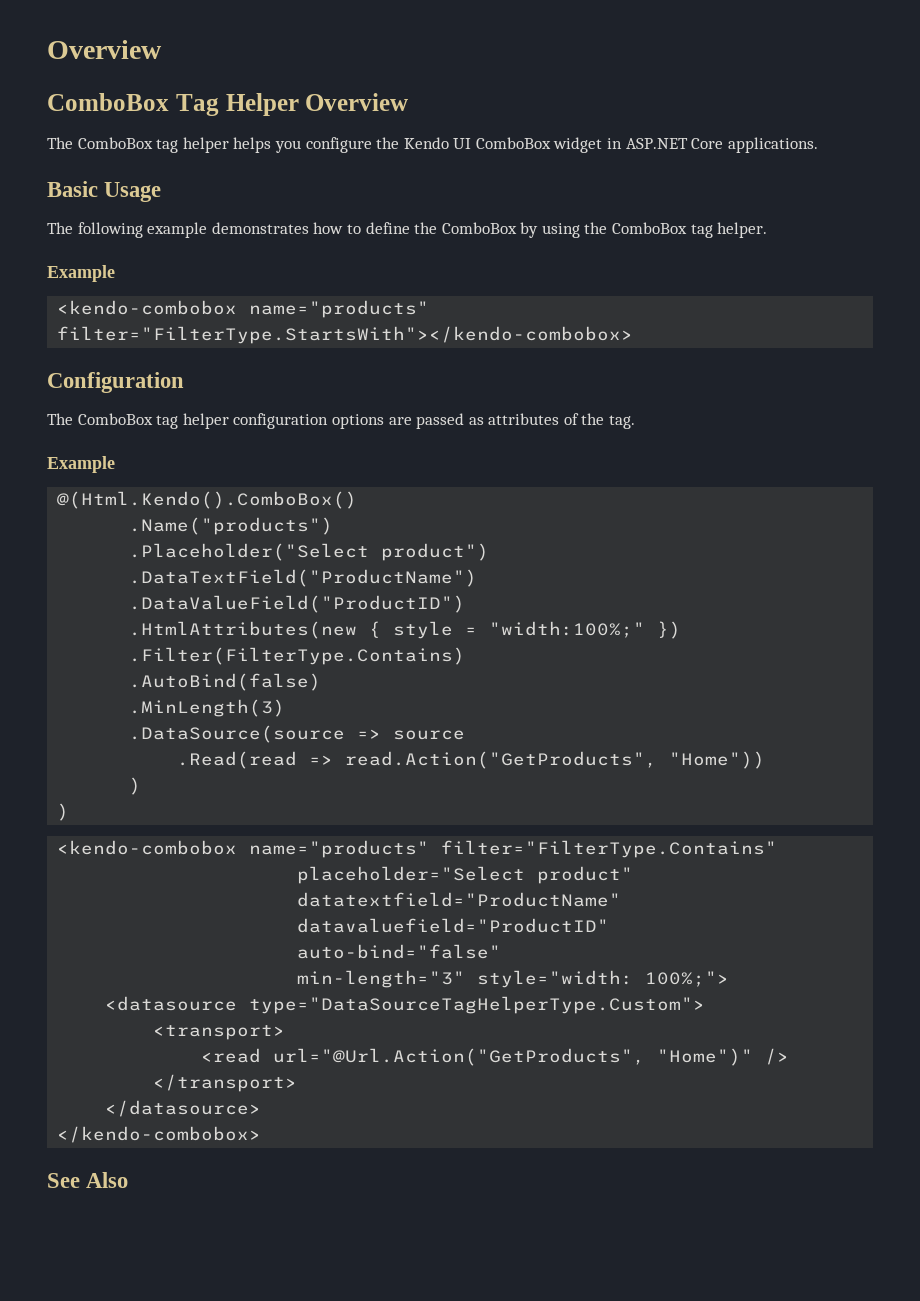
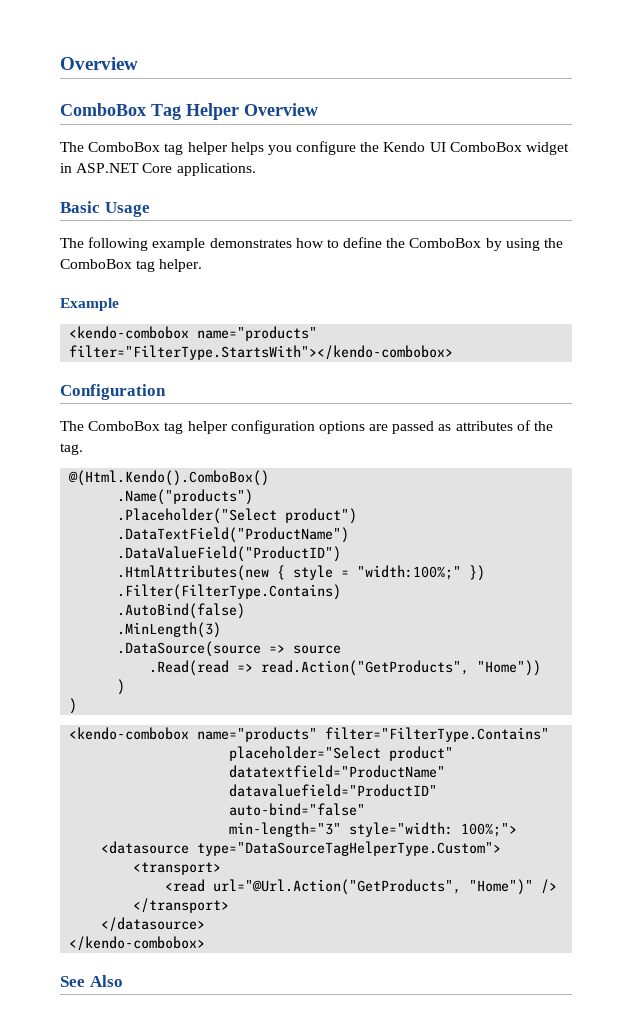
[47,456,115,473] // Example -> (83, 449) none

